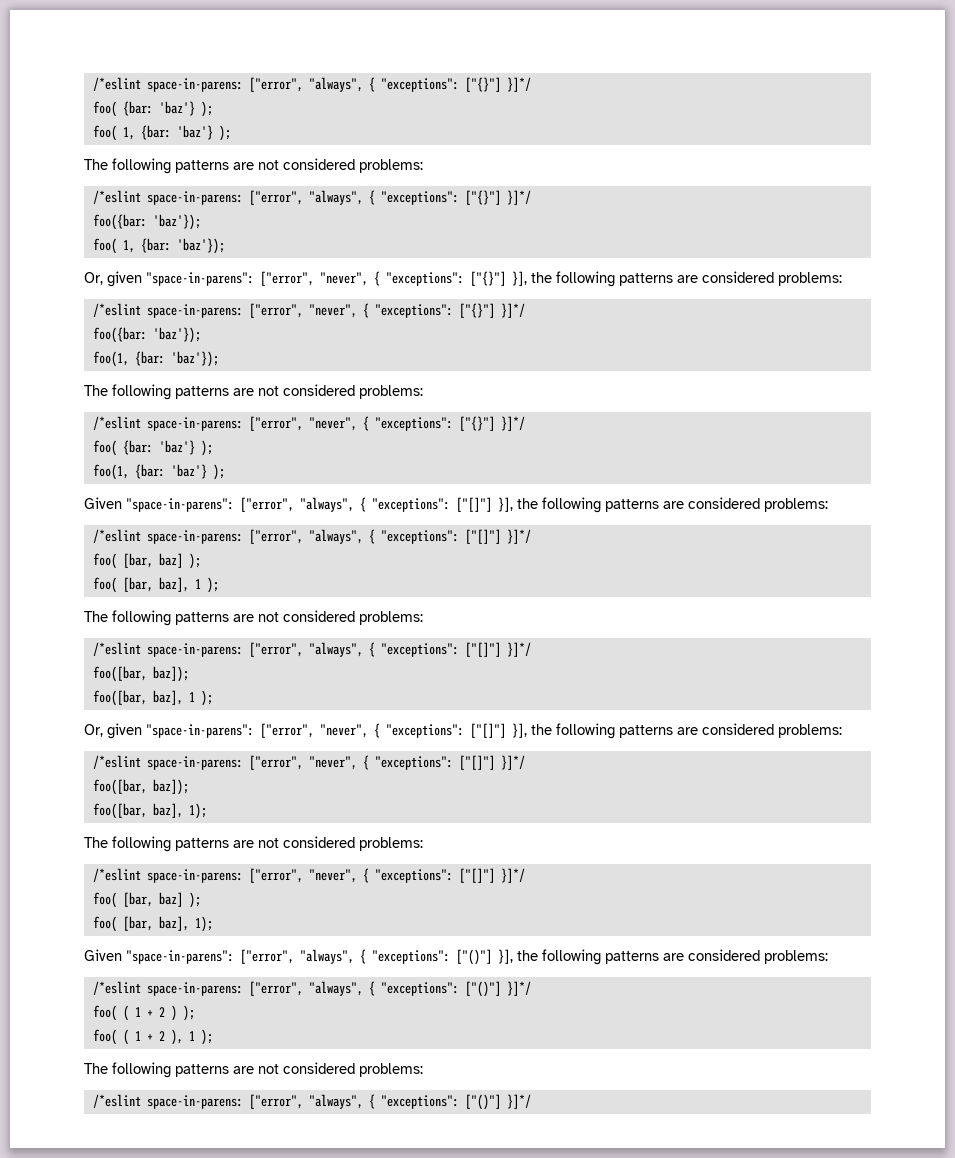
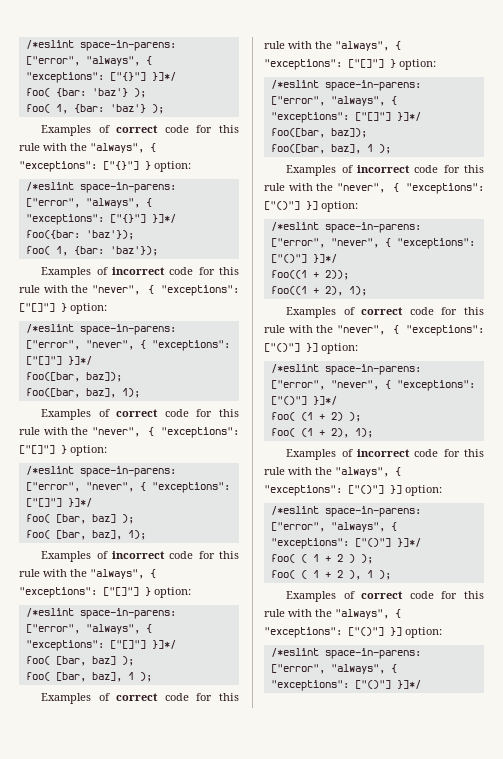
[84,158,423,174] The following patterns are not considered problems: -> [41,125,240,136] [19,143,156,153] [19,161,191,172] Examples of correct code for this rule with the "always", { "exceptions": ["{}"] } option:
[84,271,842,287] [92,303,525,318] [92,327,201,343] [92,351,219,367] [84,384,423,400] [92,416,525,431] [92,440,213,456] [92,464,225,480] [84,497,828,513] Or, given "space-in-parens": ["error", "never", { "exceptions": ["{}"] }], the following patterns are considered problems: // /*eslint space-in-parens: ["error", "never", { "exceptions": ["{}"] }]*/ // foo({bar: 'baz'}); // foo(1, {bar: 'baz'}); // The following patterns are not considered problems: // /*eslint space-in-parens: ["error", "never", { "exceptions": ["{}"] }]*/ // foo( {bar: 'baz'} ); // foo(1, {bar: 'baz'} ); // Given "space-in-parens": ["error", "always", { "exceptions": ["[]"] }], the following patterns are considered problems: -> [41,267,239,278] [19,285,239,296] [19,303,107,314] [25,324,176,335] [25,340,230,351] [25,356,92,365] [25,372,122,382] [25,388,140,398] [41,409,240,420] [19,427,239,438] [19,445,107,456] [25,466,176,477] [25,482,230,493] [25,498,92,507] [25,514,134,524] [25,530,146,540] [41,551,239,562] [19,569,156,579] [19,587,191,598] Examples of incorrect code for this rule with the "never", { "exceptions": ["[]"] } option: // /*eslint space-in-parens: ["error", "never", { "exceptions": ["[]"] }]*/ // foo([bar, baz]); // foo([bar, baz], 1); // Examples of correct code for this rule with the "never", { "exceptions": ["[]"] } option: // /*eslint space-in-parens: ["error", "never", { "exceptions": ["[]"] }]*/ // foo( [bar, baz] ); // foo( [bar, baz], 1); // Examples of incorrect code for this rule with the "always", { "exceptions": ["[]"] } option:
[84,610,423,626] The following patterns are not considered problems: -> [41,693,240,704] [264,41,401,51] [264,59,436,70] Examples of correct code for this rule with the "always", { "exceptions": ["[]"] } option:
[84,723,842,739] [92,755,525,770] [92,779,189,795] [92,803,207,819] [84,836,423,852] [92,868,525,883] [92,892,201,908] [92,916,213,932] [84,949,828,965] Or, given "space-in-parens": ["error", "never", { "exceptions": ["[]"] }], the following patterns are considered problems: // /*eslint space-in-parens: ["error", "never", { "exceptions": ["[]"] }]*/ // foo([bar, baz]); // foo([bar, baz], 1); // The following patterns are not considered problems: // /*eslint space-in-parens: ["error", "never", { "exceptions": ["[]"] }]*/ // foo( [bar, baz] ); // foo( [bar, baz], 1); // Given "space-in-parens": ["error", "always", { "exceptions": ["()"] }], the following patterns are considered problems: -> [286,165,484,176] [264,183,484,194] [264,201,358,212] [270,222,421,233] [270,238,475,249] [270,254,337,263] [270,270,349,280] [270,286,367,296] [286,307,484,318] [264,325,484,336] [264,343,358,354] [270,364,421,375] [270,380,475,391] [270,396,337,405] [270,412,361,422] [270,428,373,438] [286,449,484,460] [264,467,401,477] [264,485,442,496] Examples of incorrect code for this rule with the "never", { "exceptions": ["()"] }] option: // /*eslint space-in-parens: ["error", "never", { "exceptions": ["()"] }]*/ // foo((1 + 2)); // foo((1 + 2), 1); // Examples of correct code for this rule with the "never", { "exceptions": ["()"] }] option: // /*eslint space-in-parens: ["error", "never", { "exceptions": ["()"] }]*/ // foo( (1 + 2) ); // foo( (1 + 2), 1); // Examples of incorrect code for this rule with the "always", { "exceptions": ["()"] }] option:
[84,1062,423,1078] The following patterns are not considered problems: -> [286,591,484,602] [264,609,401,619] [264,627,442,638] Examples of correct code for this rule with the "always", { "exceptions": ["()"] }] option:

